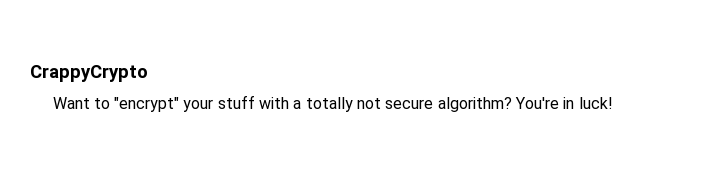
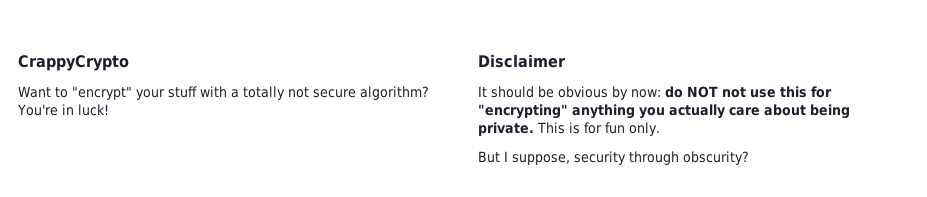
(613, 103) none -> [478,54,566,68] [478,86,832,100] [478,104,850,119] [478,122,660,136] [478,151,749,165] // Disclaimer // It should be obvious by now: do NOT not use this for "encrypting" anything you actually care about being private. This is for fun only. // But I suppose, security through obscurity?

